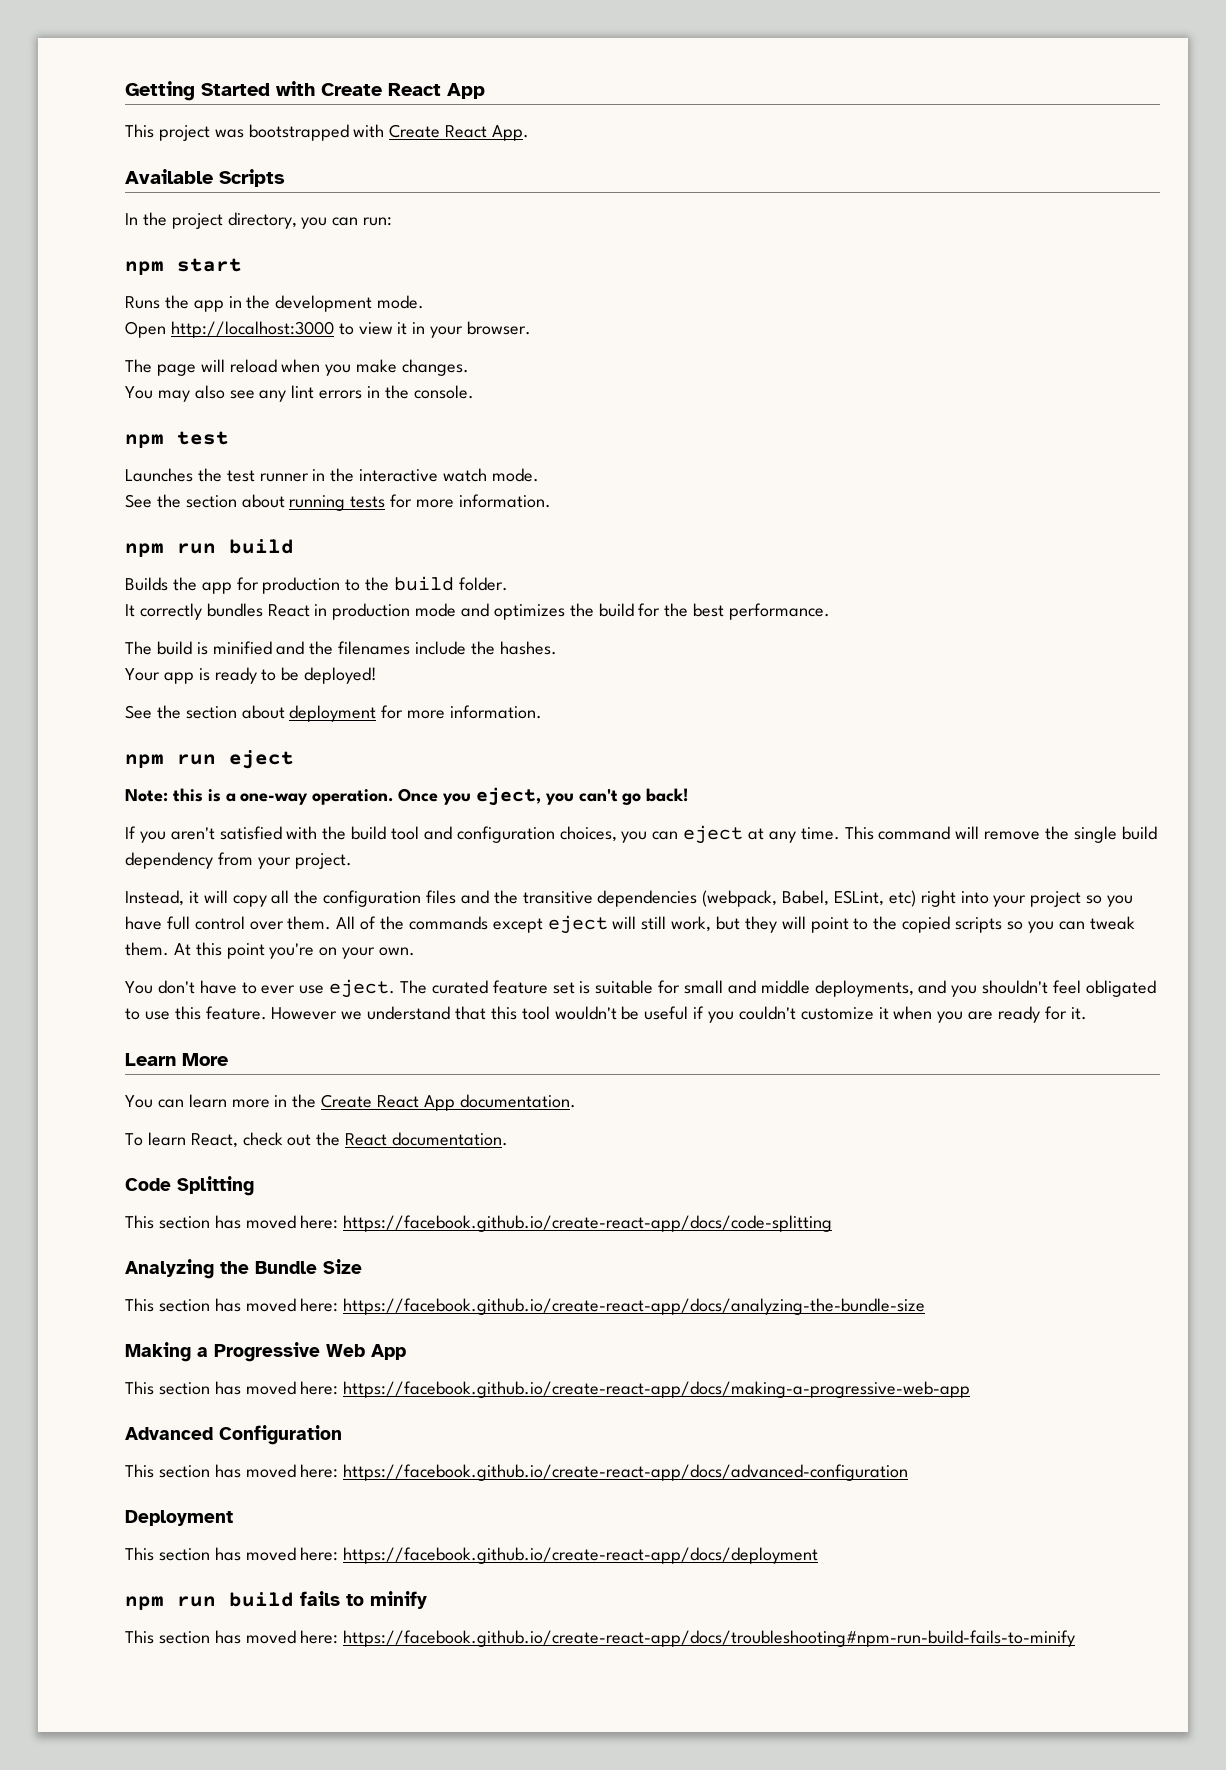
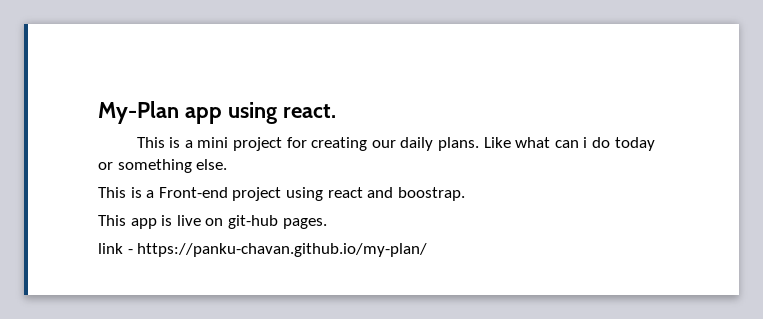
[125,81,485,101] [125,124,530,141] [125,169,285,187] [125,212,393,229] [125,258,242,275] [125,295,425,312] [125,321,532,338] [125,359,470,376] [125,385,474,402] [125,431,229,448] [125,468,539,482] [125,494,551,511] [125,539,294,557] [125,576,508,594] [125,603,831,620] [125,641,557,655] [125,667,378,684] [125,705,543,722] [125,750,294,769] [125,787,689,806] [125,825,1157,844] [125,852,352,869] [125,890,1134,907] [125,915,1135,934] [125,942,416,959] [125,979,1156,998] [125,1006,1087,1023] [125,1053,228,1066] [125,1094,576,1111] [125,1132,509,1148] [125,1176,254,1196] [125,1215,833,1232] [125,1259,362,1279] [125,1298,926,1315] [125,1342,406,1362] [125,1381,971,1398] [125,1425,342,1445] [125,1464,909,1481] [125,1510,233,1526] [125,1547,819,1564] [125,1591,427,1610] [125,1630,1076,1647] Getting Started with Create React App // This project was bootstrapped with Create React App. // Available Scripts // In the project directory, you can run: // npm start // Runs the app in the development mode. // Open http://localhost:3000 to view it in your browser. // The page will reload when you make changes. // You may also see any lint errors in the console. // npm test // Launches the test runner in the interactive watch mode. // See the section about running tests for more information. // npm run build // Builds the app for production to the build folder. // It correctly bundles React in production mode and optimizes the build for the best performance. // The build is minified and the filenames include the hashes. // Your app is ready to be deployed! // See the section about deployment for more information. // npm run eject // Note: this is a one-way operation. Once you eject, you can't go back! // If you aren't satisfied with the build tool and configuration choices, you can eject at any time. This command will remove the single build dependency from your project. // Instead, it will copy all the configuration files and the transitive dependencies (webpack, Babel, ESLint, etc) right into your project so you have full control over them. All of the commands except eject will still work, but they will point to the copied scripts so you can tweak them. At this point you're on your own. // You don't have to ever use eject. The curated feature set is suitable for small and middle deployments, and you shouldn't feel obligated to use this feature. However we understand that this tool wouldn't be useful if you couldn't customize it when you are ready for it. // Learn More // You can learn more in the Create React App documentation. // To learn React, check out the React documentation. // Code Splitting // This section has moved here: https://facebook.github.io/create-react-app/docs/code-splitting // Analyzing the Bundle Size // This section has moved here: https://facebook.github.io/create-react-app/docs/analyzing-the-bundle-size // Making a Progressive Web App // This section has moved here: https://facebook.github.io/create-react-app/docs/making-a-progressive-web-app // Advanced Configuration // This section has moved here: https://facebook.github.io/create-react-app/docs/advanced-configuration // Deployment // This section has moved here: https://facebook.github.io/create-react-app/docs/deployment // npm run build fails to minify // This section has moved here: https://facebook.github.io/create-react-app/docs/troubleshooting#npm-run-build-fails-to-minify -> [98,101,336,124] [136,137,655,151] [98,159,228,173] [98,187,465,201] [98,215,327,229] [98,243,428,257] My-Plan app using react. // This is a mini project for creating our daily plans. Like what can i do today or something else. // This is a Front-end project using react and boostrap. // This app is live on git-hub pages. // link - https://panku-chavan.github.io/my-plan/

